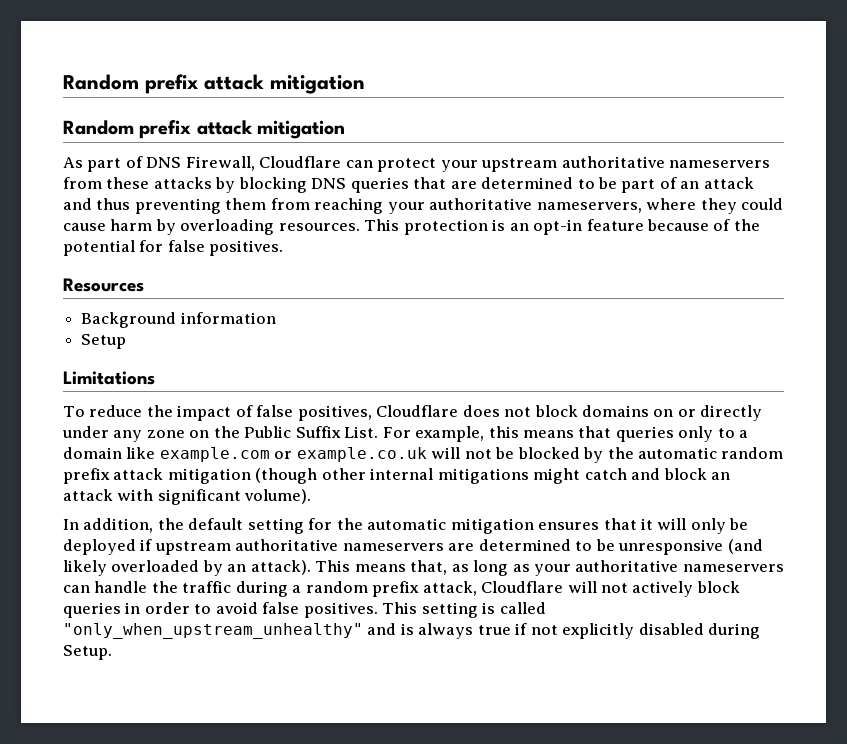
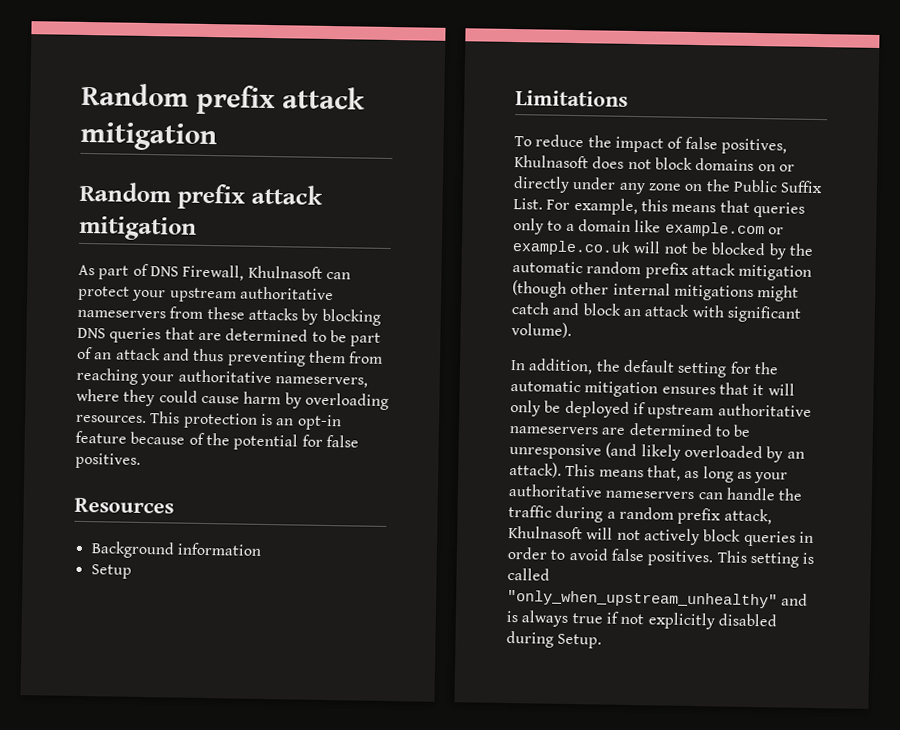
[259,156,342,168] Cloudflare -> [247,265,323,279] Khulnasoft
[376,405,459,417] Cloudflare -> [514,155,589,169] Khulnasoft
[481,581,564,593] Cloudflare -> [508,525,583,540] Khulnasoft

